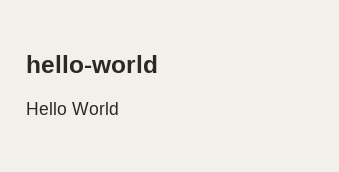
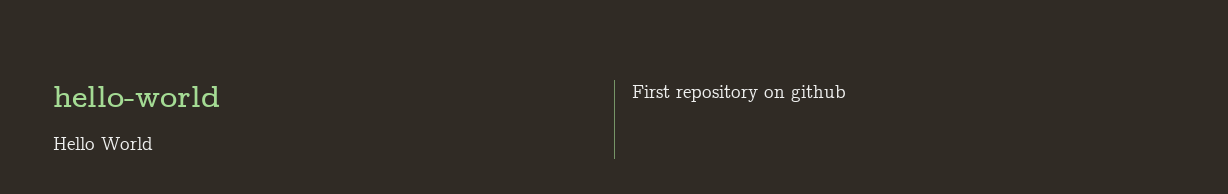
(119, 108) none -> [632,85,846,102] // First repository on github

